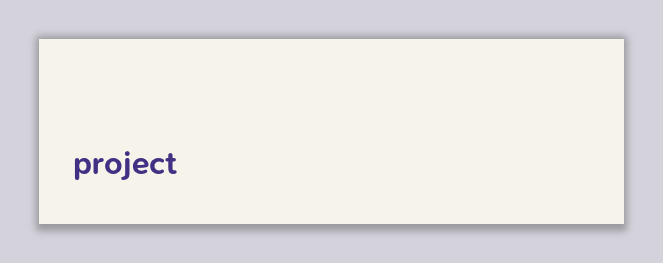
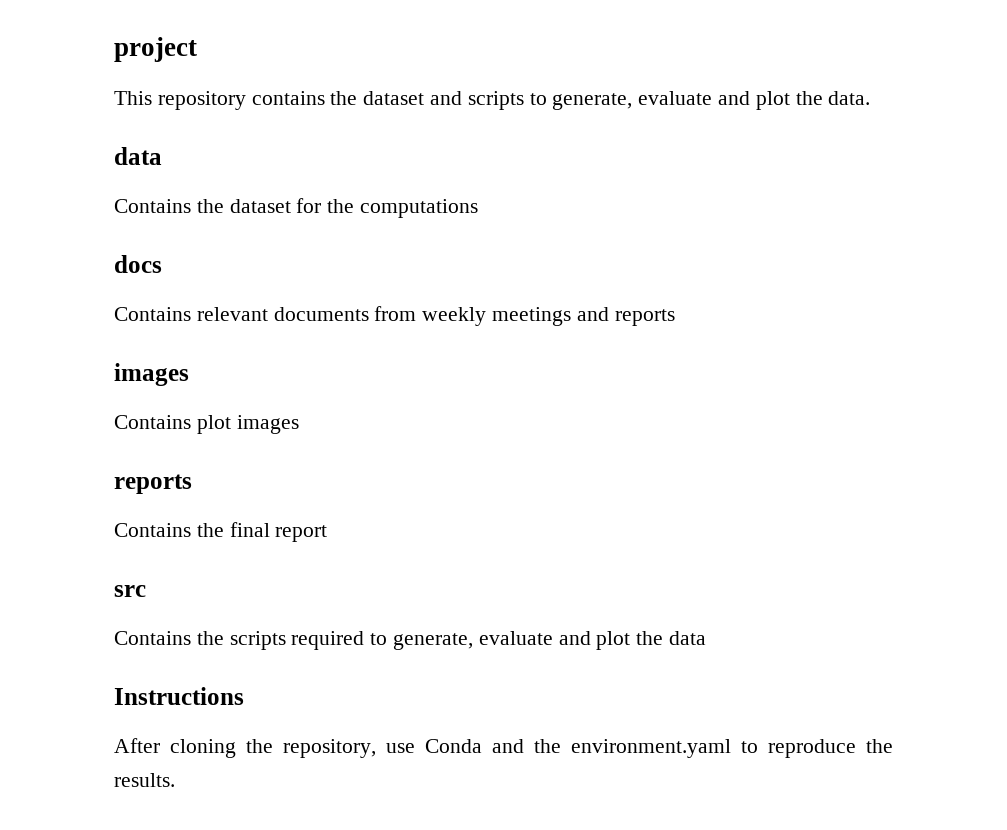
(177, 166) none -> [114,91,871,110] [114,147,162,165] [114,198,479,218] [114,255,162,273] [114,306,675,326] [114,363,189,386] [114,415,299,434] [114,474,192,494] [114,522,328,542] [114,585,146,597] [114,631,707,650] [114,687,244,705] [114,738,893,758] [114,773,175,787] // This repository contains the dataset and scripts to generate, evaluate and plot the data. // data // Contains the dataset for the computations // docs // Contains relevant documents from weekly meetings and reports // images // Contains plot images // reports // Contains the final report // src // Contains the scripts required to generate, evaluate and plot the data // Instructions // After cloning the repository, use Conda and the environment.yaml to reproduce the results.

